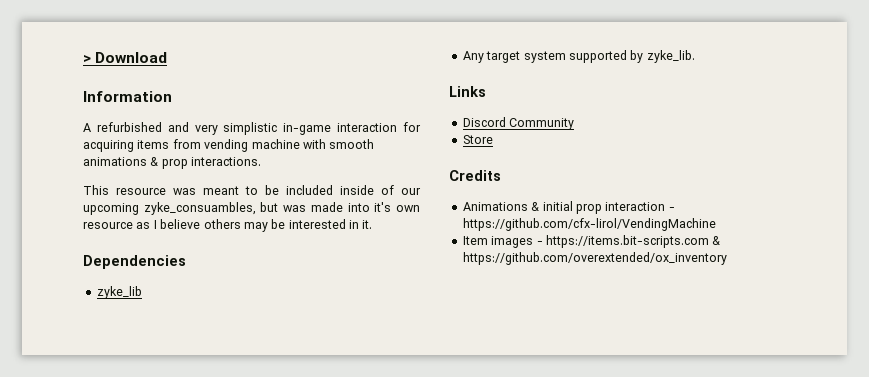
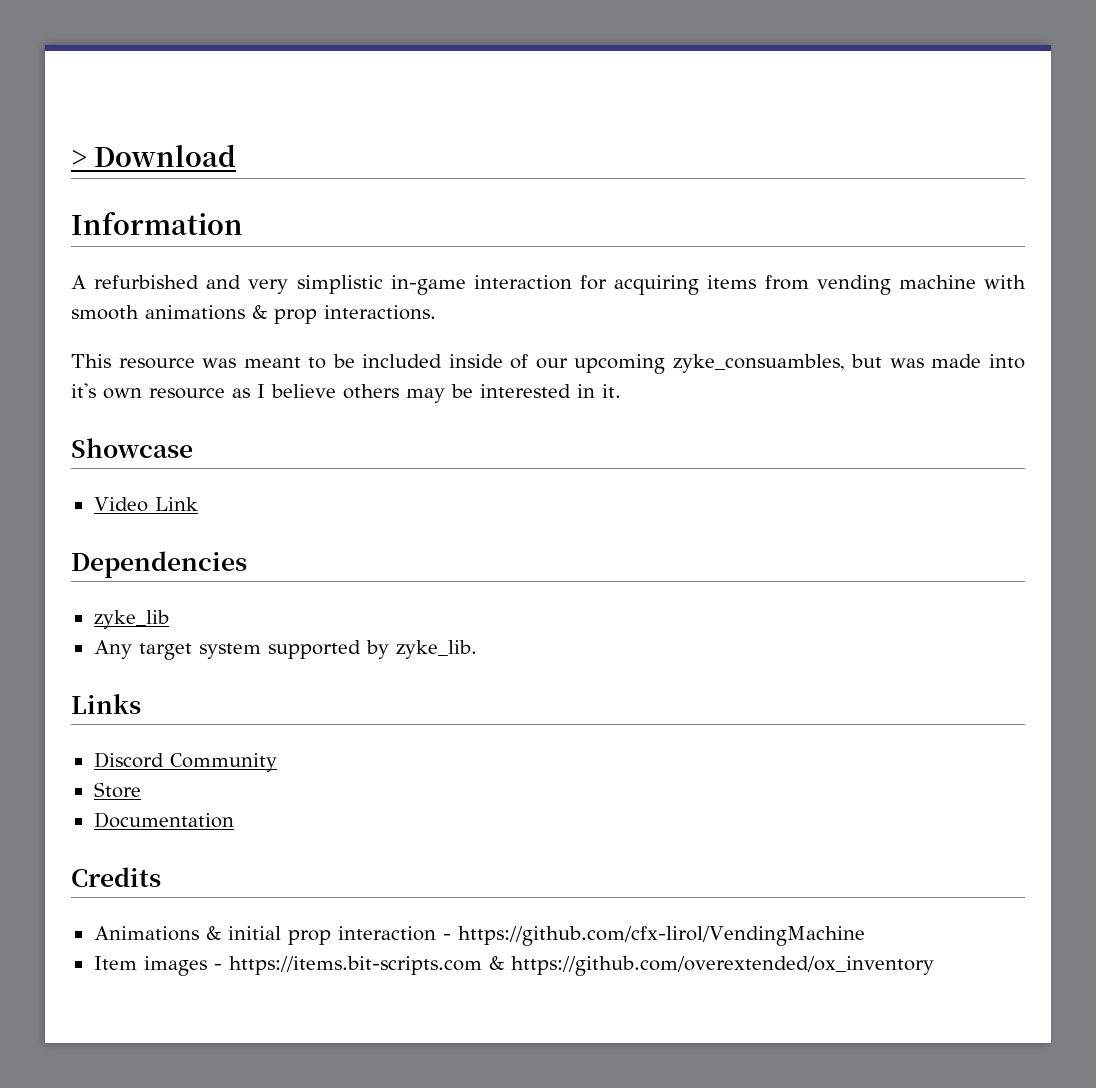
(373, 224) none -> [71,438,193,458] [93,497,198,512] // Showcase // Video Link
(493, 139) none -> [93,812,234,828] // Documentation

